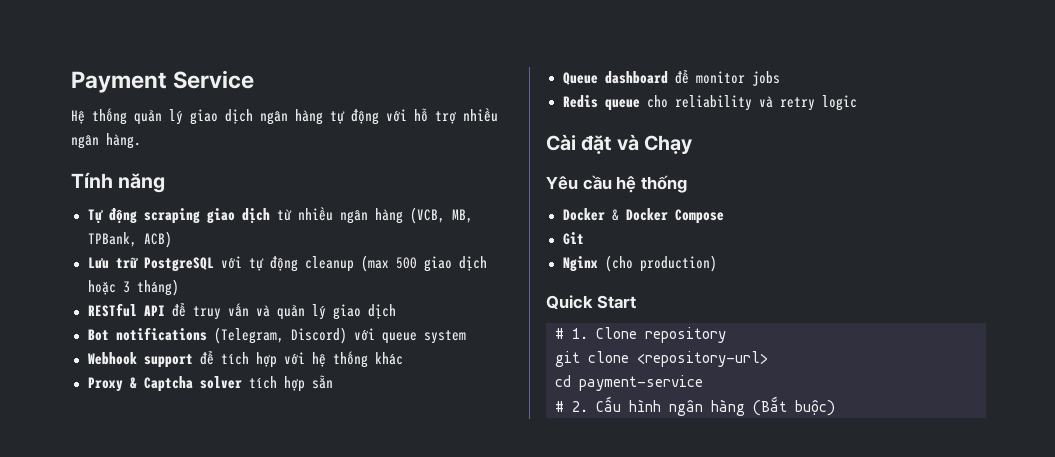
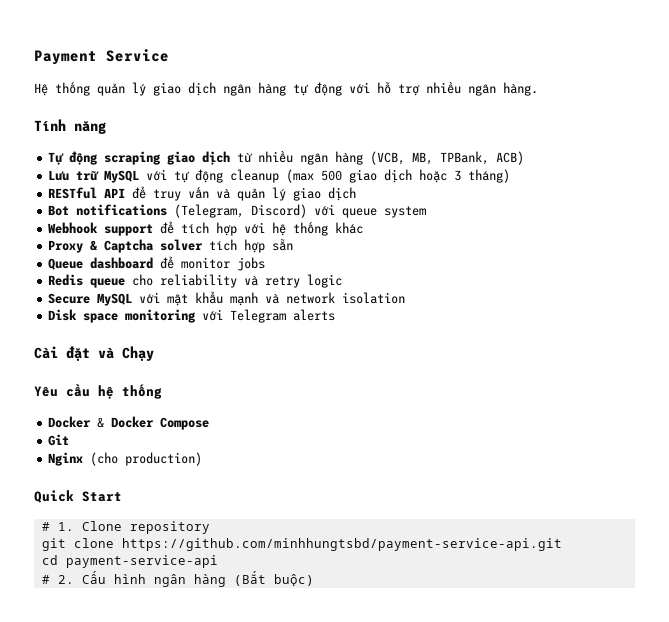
[143,257,214,272] PostgreSQL -> [104,170,140,183] MySQL
(857, 103) none -> [48,291,406,306] [48,309,336,323] // Secure MySQL với mật khẩu mạnh và network isolation // Disk space monitoring với Telegram alerts
[637,351,768,367] <repository-url> -> [121,538,562,551] https://github.com/minhhungtsbd/payment-service-api.git
[579,375,703,391] payment-service -> [65,555,218,568] payment-service-api

